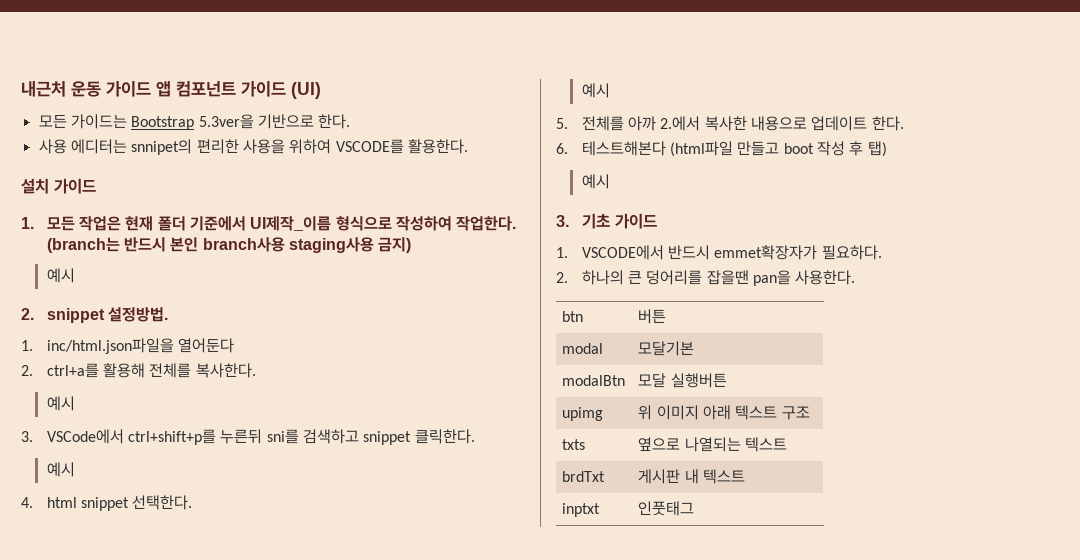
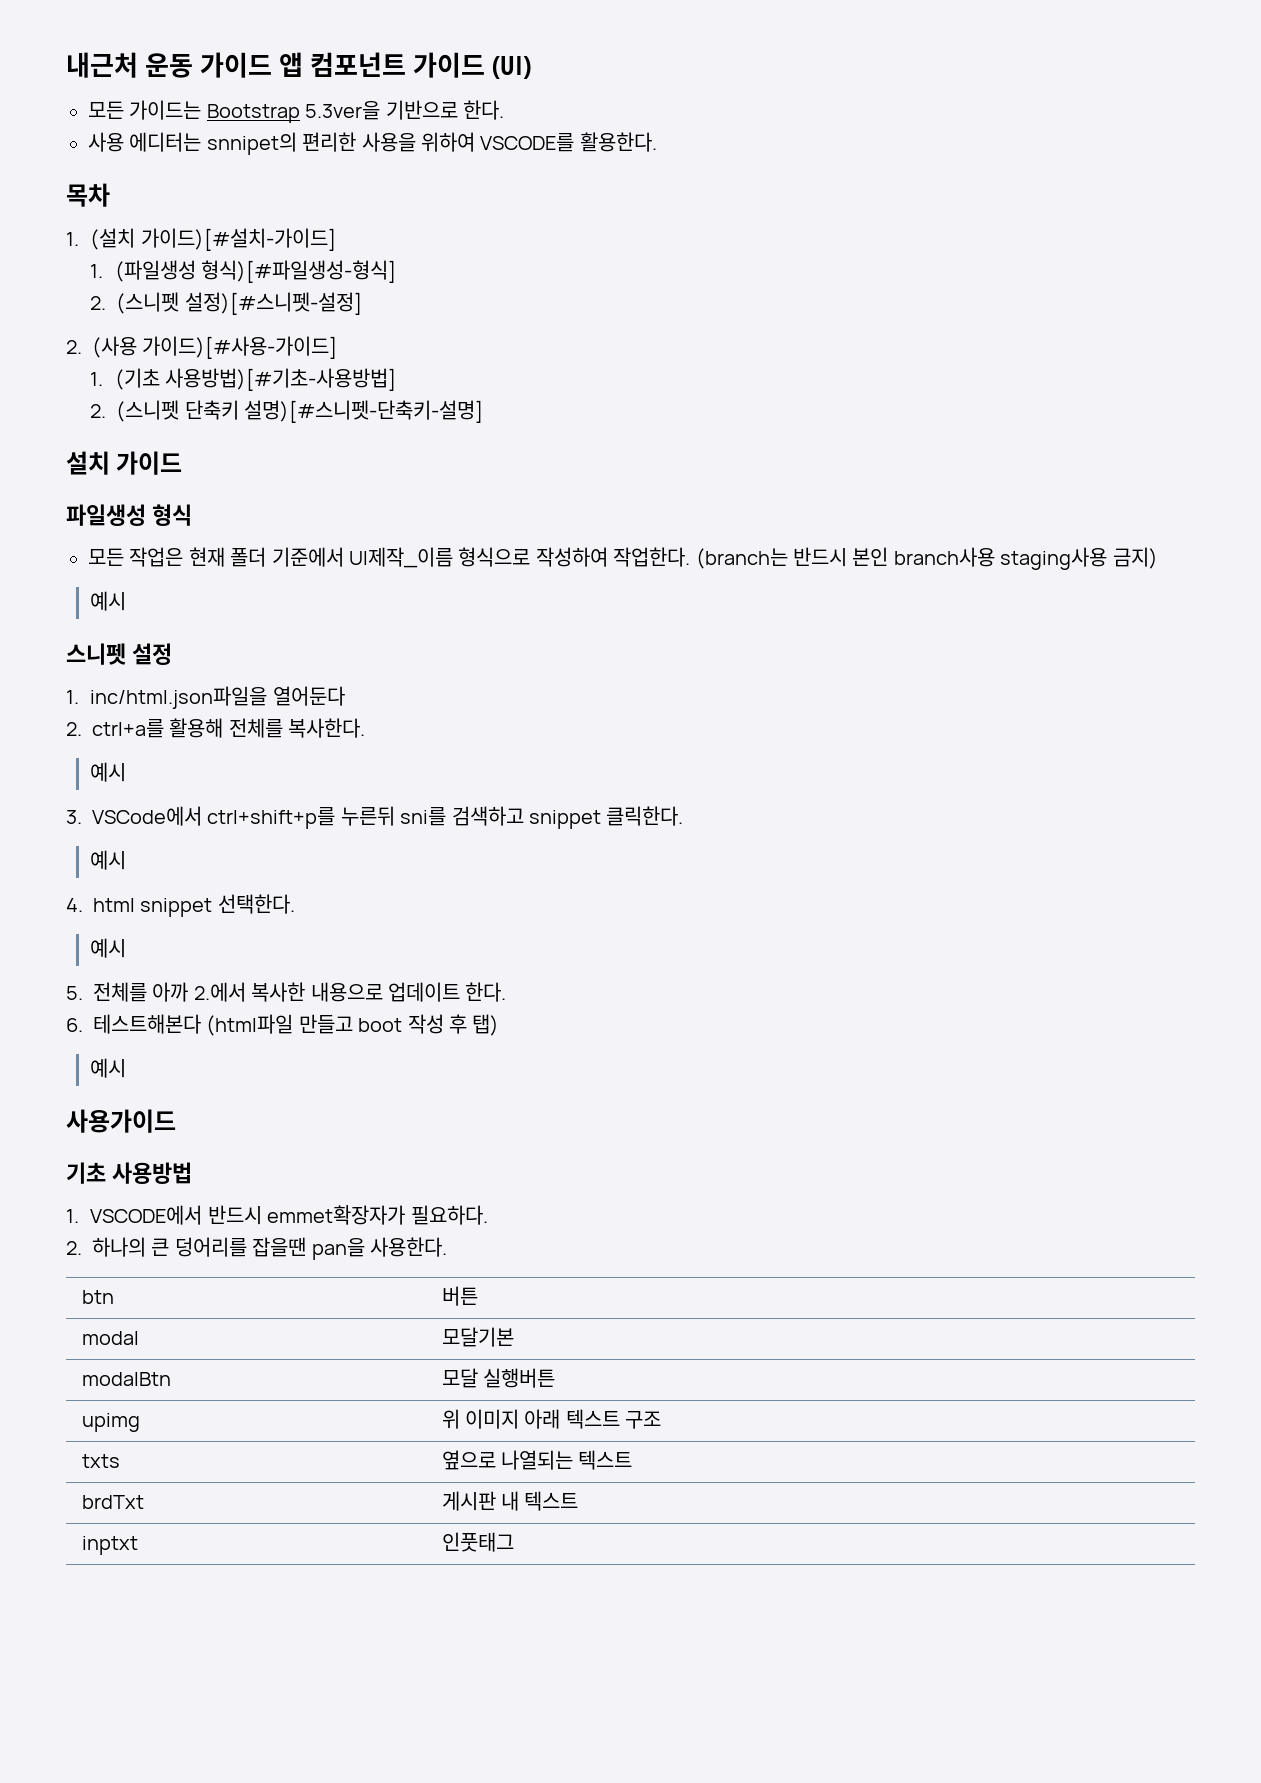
(468, 146) none -> [66,183,110,207] [66,228,336,251] [90,260,397,283] [90,292,362,315] [66,336,338,359] [90,368,397,391] [90,400,484,423] // 목차 // 1. (설치 가이드)[#설치-가이드] // 1. (파일생성 형식)[#파일생성-형식] // 2. (스니펫 설정)[#스니펫-설정] // 2. (사용 가이드)[#사용-가이드] // 1. (기초 사용방법)[#기초-사용방법] // 2. (스니펫 단축키 설명)[#스니펫-단축키-설명]
[21,217,34,229] 1. -> [66,504,192,526] 파일생성 형식 //
[21,307,168,323] 2. snippet 설정방법. -> [66,643,172,665] 스니펫 설정
[556,213,657,229] 3. 기초 가이드 -> [66,1109,176,1133] [66,1162,192,1184] 사용가이드 // 기초 사용방법

